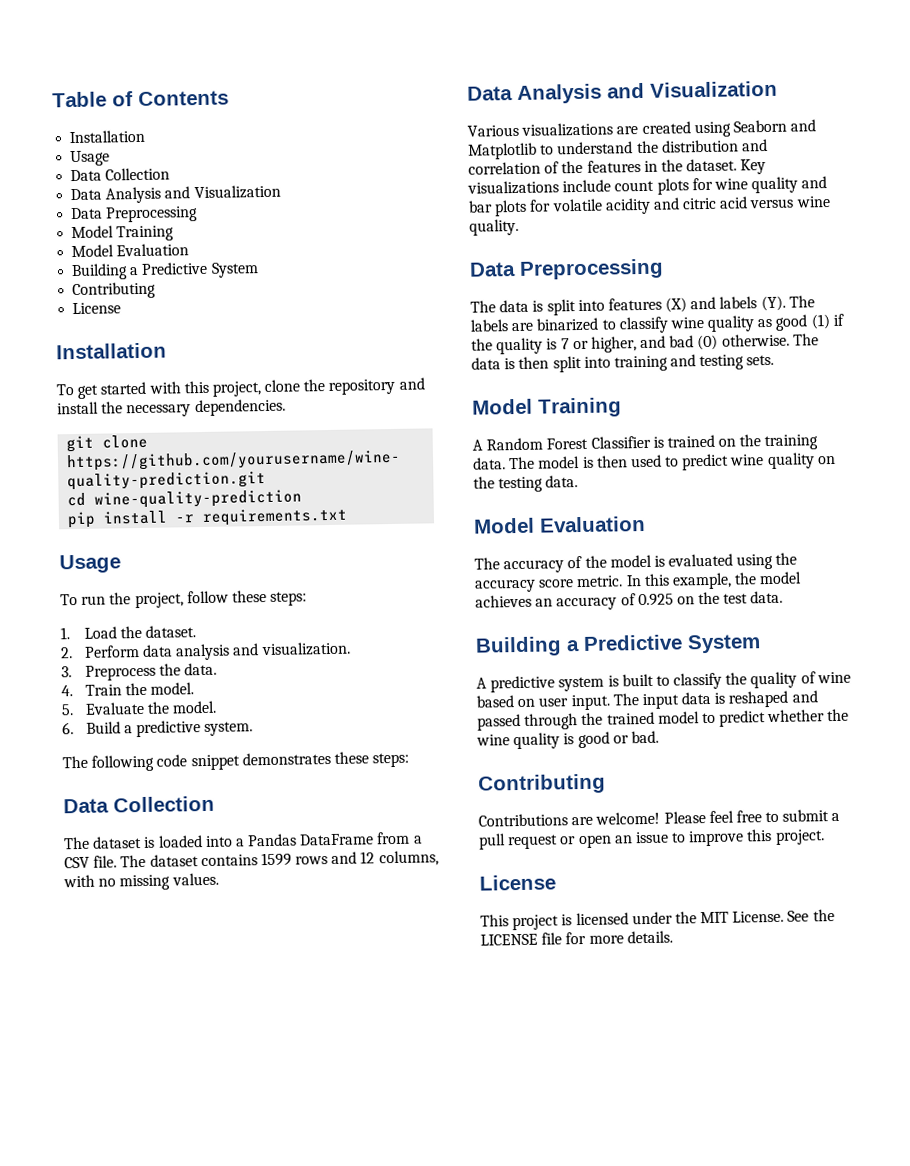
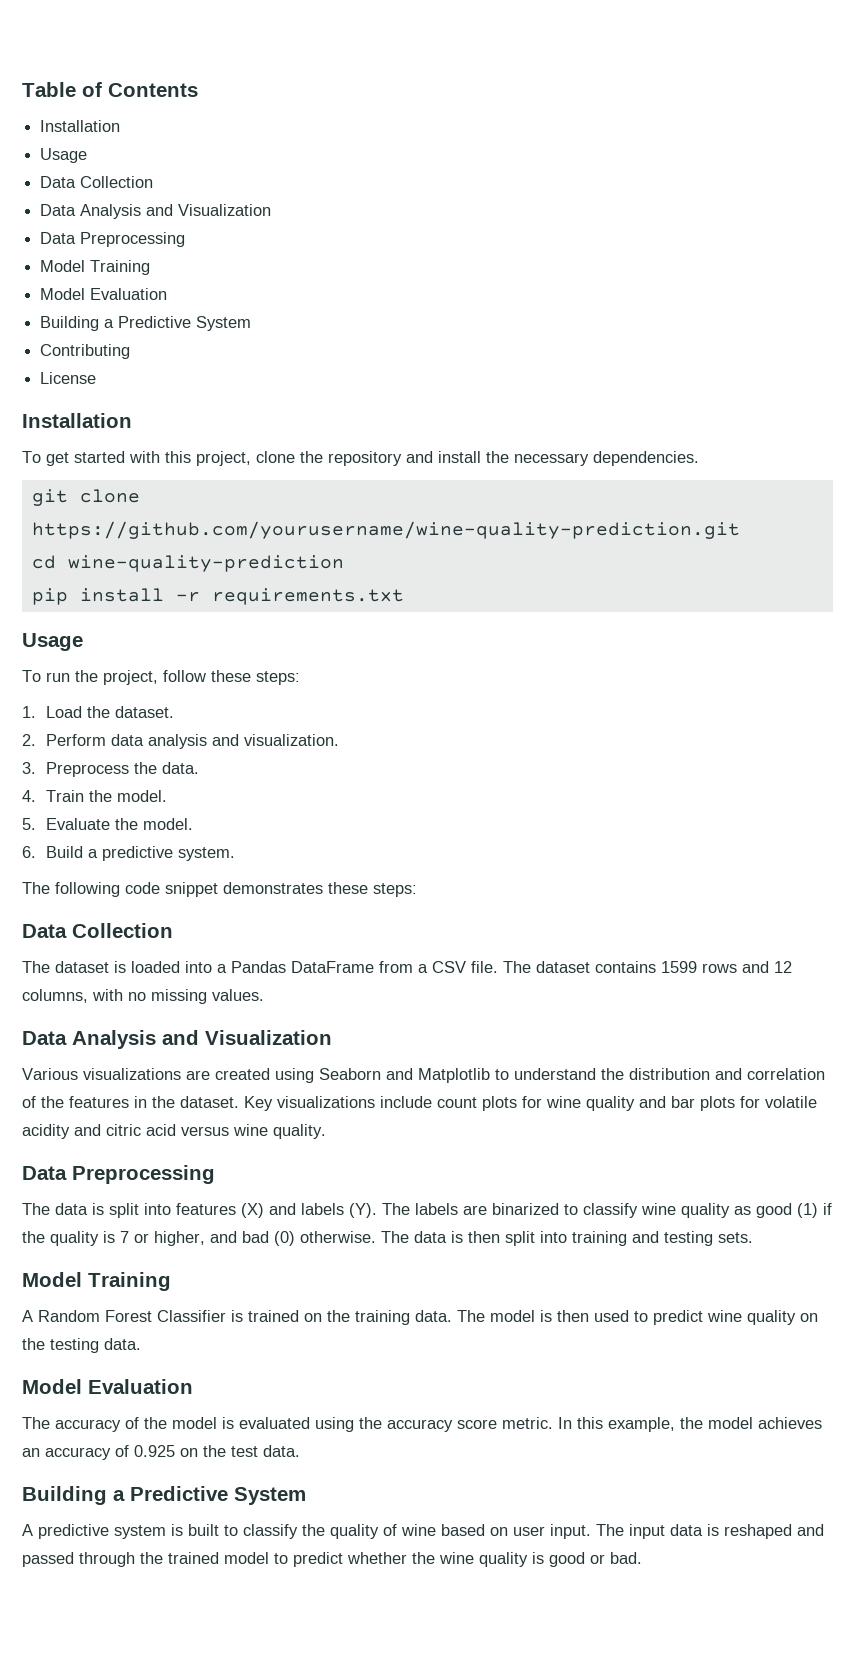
[478,773,606,795] [478,809,841,827] [478,828,825,850] [479,874,556,891] [480,909,835,931] [480,930,673,946] // Contributing // Contributions are welcome! Please feel free to submit a pull request or open an issue to improve this project. // License // This project is licensed under the MIT License. See the LICENSE file for more details. -> (642, 1558) none

